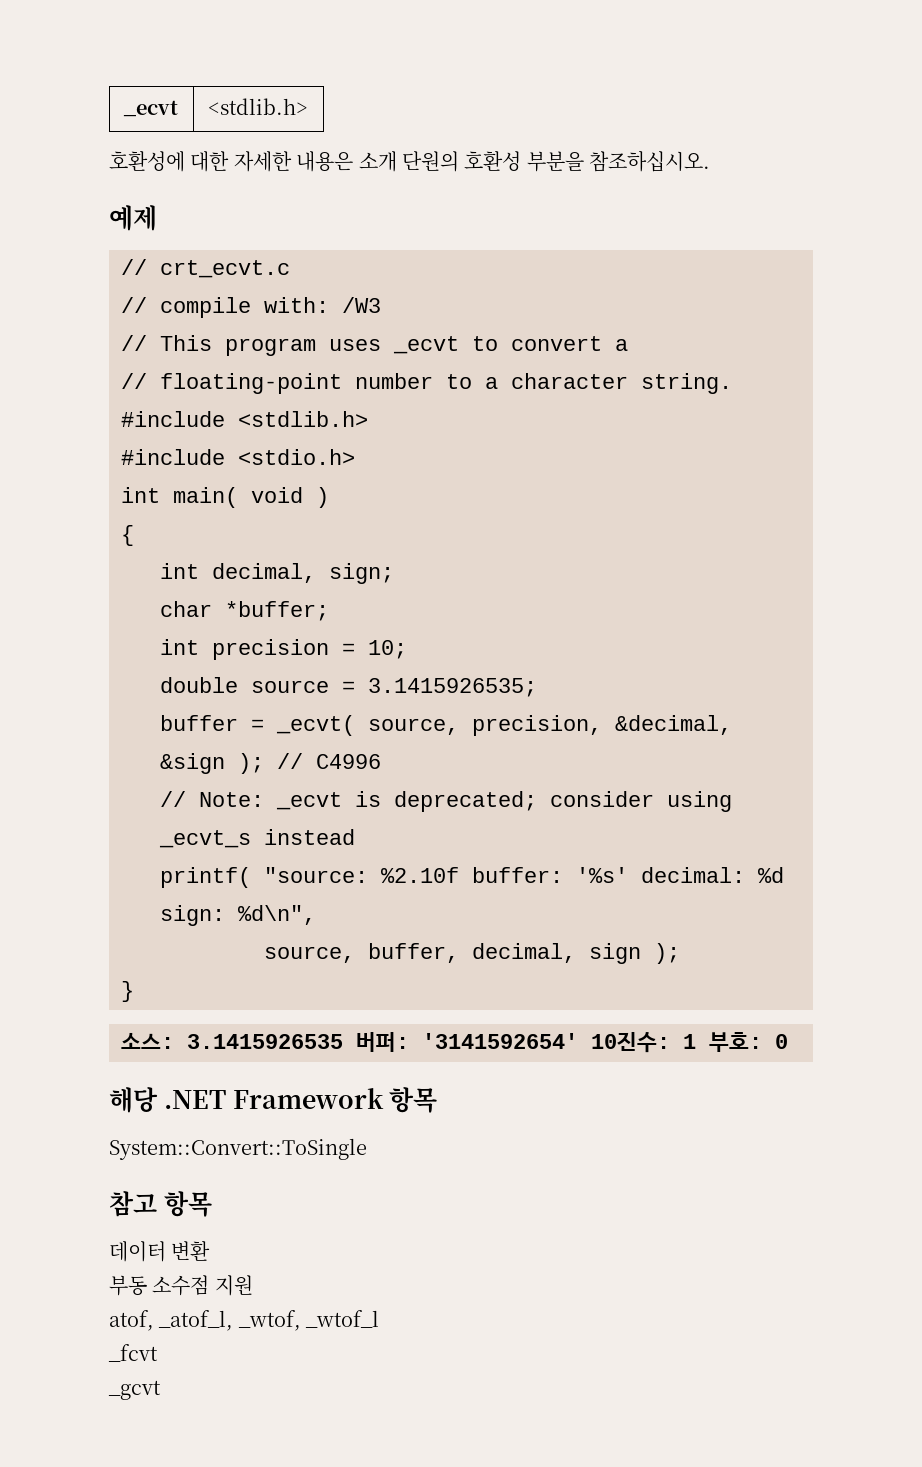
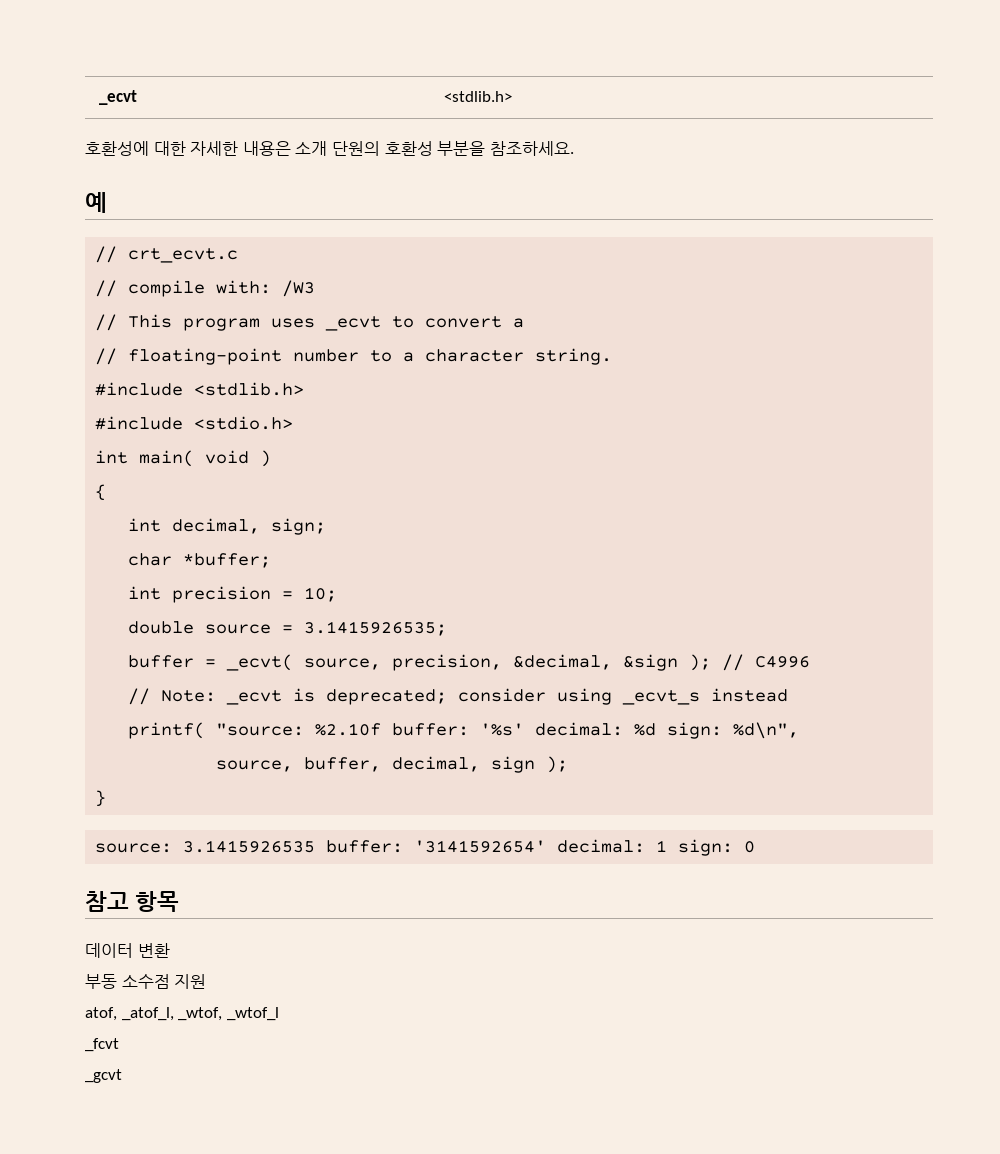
[589,151,711,172] [109,205,157,231] 참조하십시오. // 예제 -> [489,141,574,156] [85,192,107,213] 참조하세요. // 예
[121,1032,788,1053] [109,1087,438,1113] [109,1138,367,1160] 소스: 3.1415926535 버퍼: '3141592654' 10진수: 1 부호: 0 // 해당 .NET Framework 항목 // System::Convert::ToSingle -> [95,839,756,856] source: 3.1415926535 buffer: '3141592654' decimal: 1 sign: 0

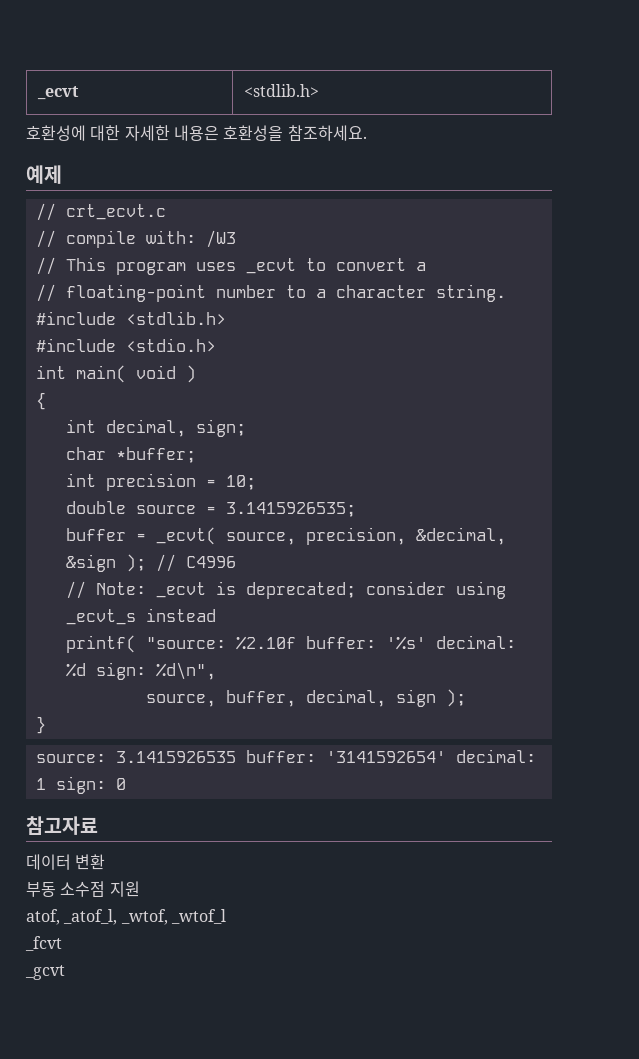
[295,141,486,156] 소개 단원의 호환성 부분을 -> [223,125,284,141] 호환성을
[85,192,107,213] 예 -> [26,165,62,184] 예제
[85,891,180,912] 참고 항목 -> [26,816,98,835] 참고자료

